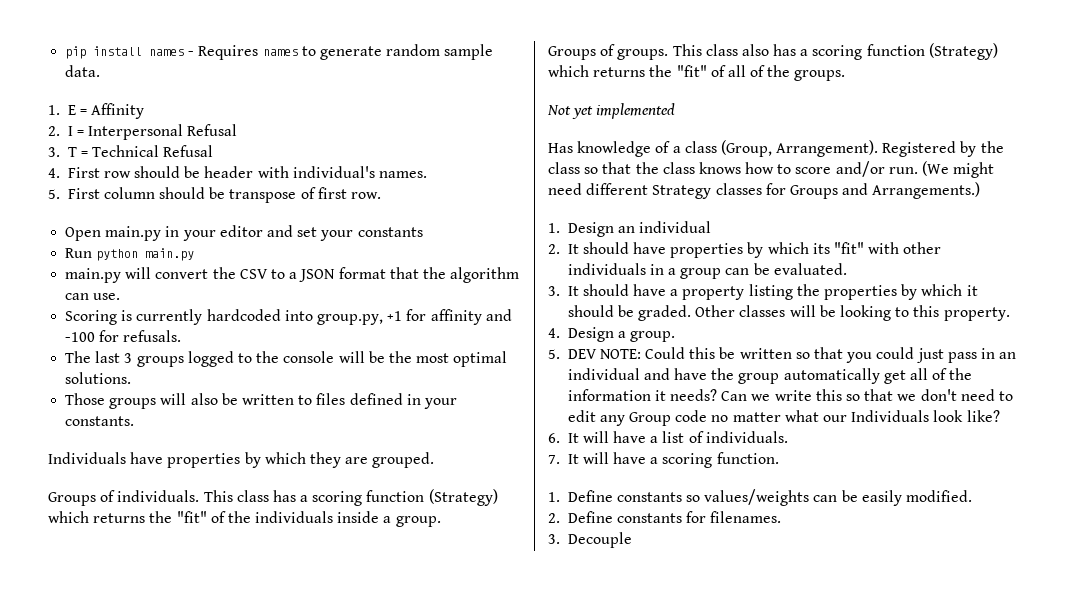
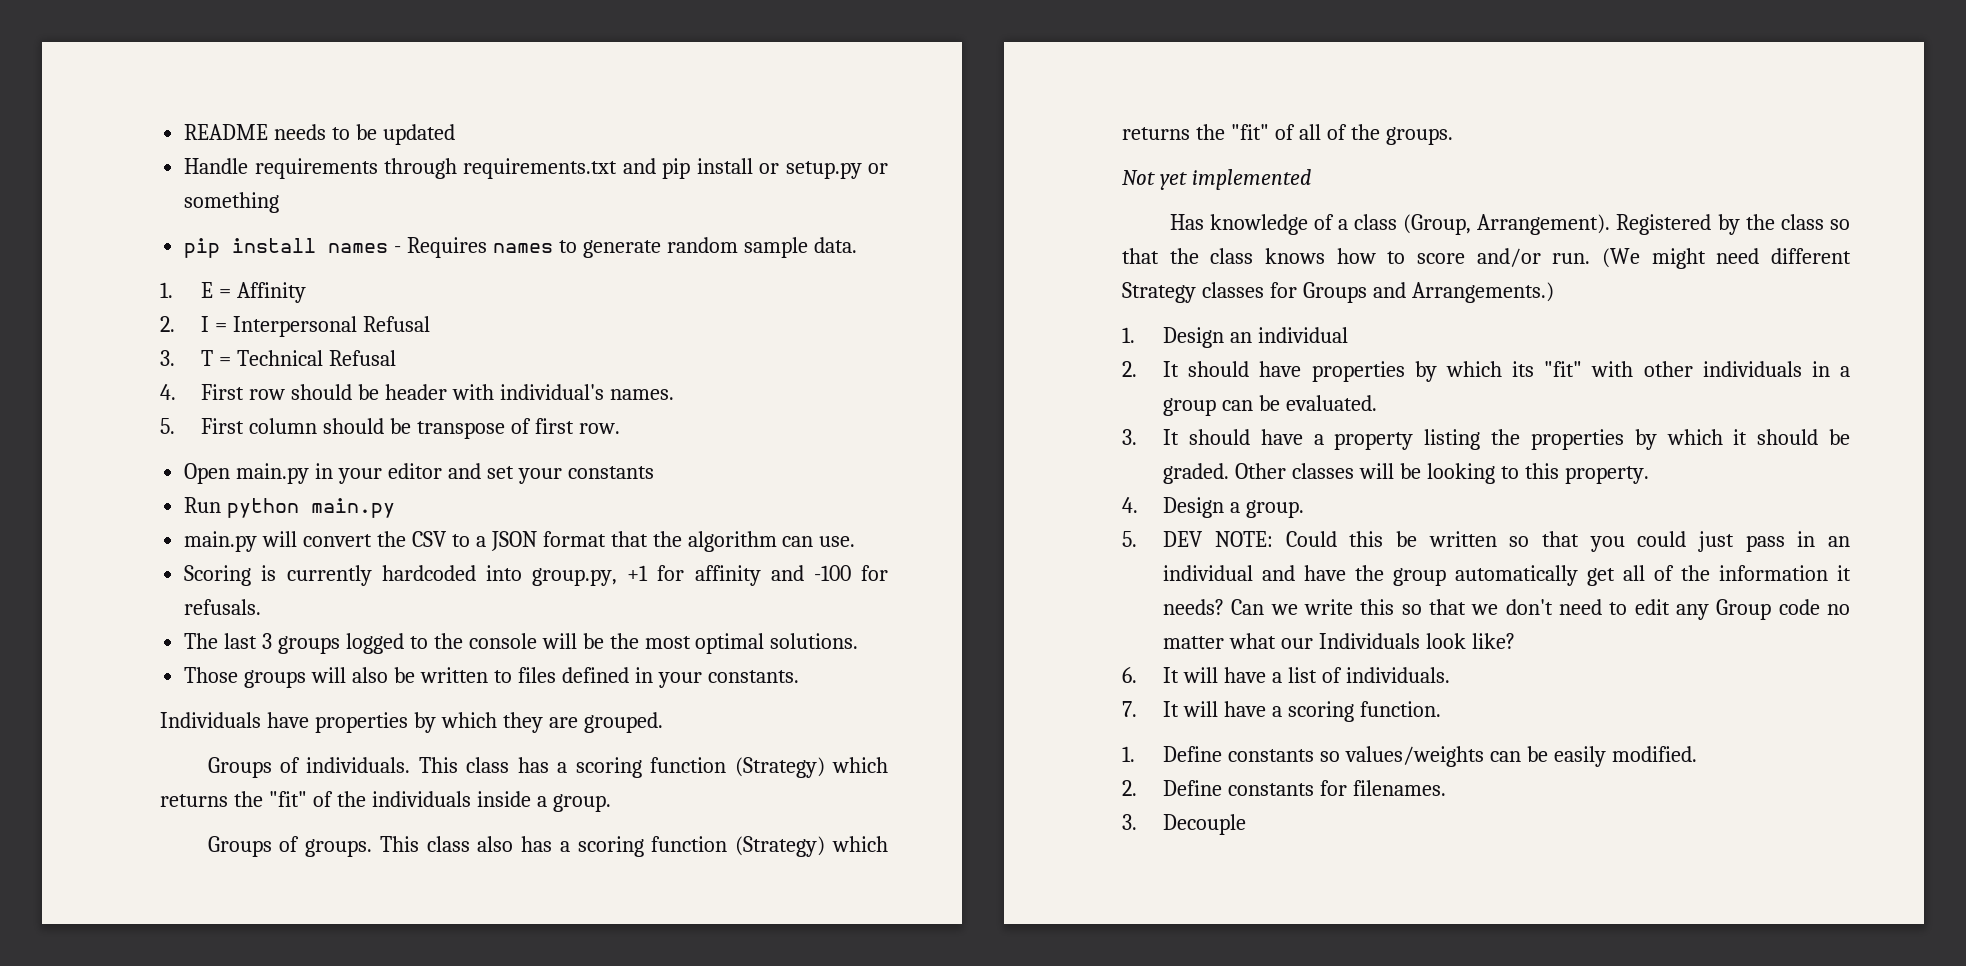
(65, 52) none -> [184,124,455,145] [184,158,888,179] [184,192,280,213] README needs to be updated // Handle requirements through requirements.txt and pip install or setup.py or something //

